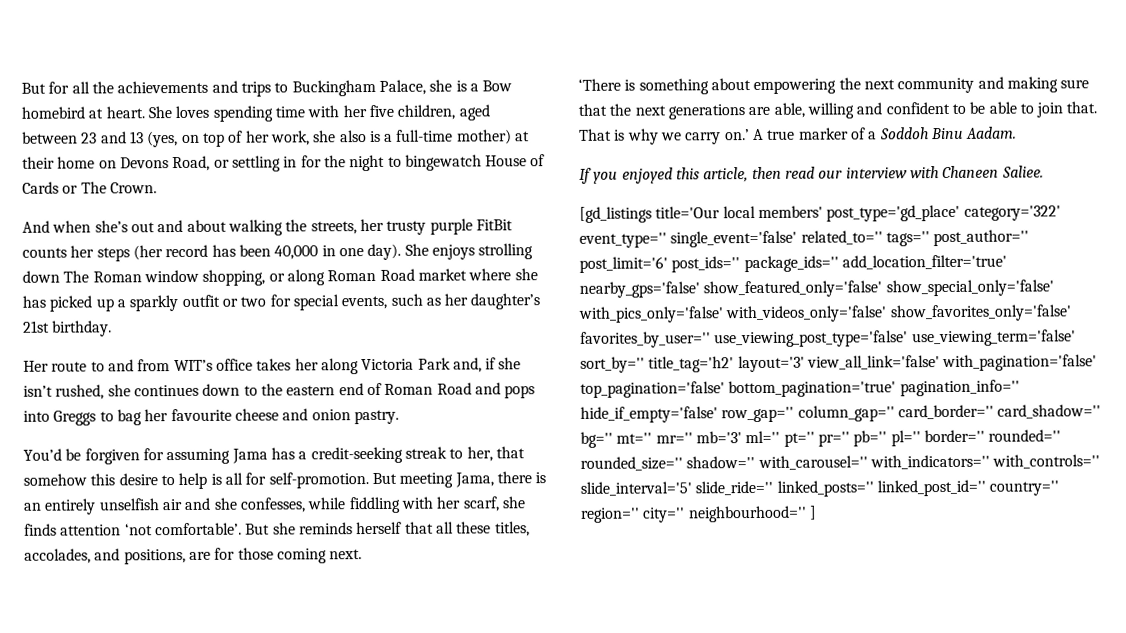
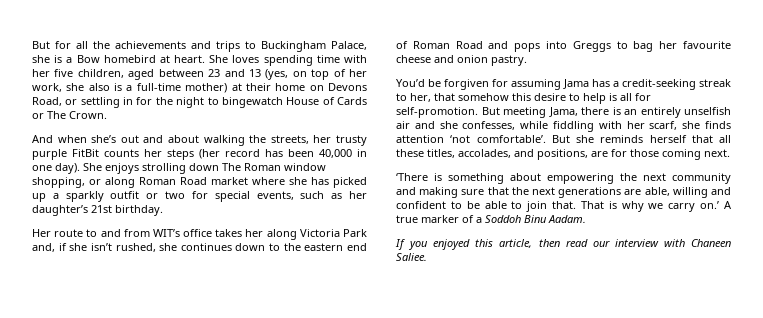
[579,204,1061,223] [579,229,1030,248] [579,254,1007,273] [579,279,1054,298] [578,304,1072,323] [580,329,1076,348] [580,354,1098,373] [580,379,1020,398] [580,404,1102,423] [580,429,1062,448] [580,454,1101,471] [580,479,1060,497] [581,505,817,523] // [gd_listings title='Our local members' post_type='gd_place' category='322' event_type='' single_event='false' related_to='' tags='' post_author='' post_limit='6' post_ids='' package_ids='' add_location_filter='true' nearby_gps='false' show_featured_only='false' show_special_only='false' with_pics_only='false' with_videos_only='false' show_favorites_only='false' favorites_by_user='' use_viewing_post_type='false' use_viewing_term='false' sort_by='' title_tag='h2' layout='3' view_all_link='false' with_pagination='false' top_pagination='false' bottom_pagination='true' pagination_info='' hide_if_empty='false' row_gap='' column_gap='' card_border='' card_shadow='' bg='' mt='' mr='' mb='3' ml='' pt='' pr='' pb='' pl='' border='' rounded='' rounded_size='' shadow='' with_carousel='' with_indicators='' with_controls='' slide_interval='5' slide_ride='' linked_posts='' linked_post_id='' country='' region='' city='' neighbourhood='' ] -> (427, 257) none

